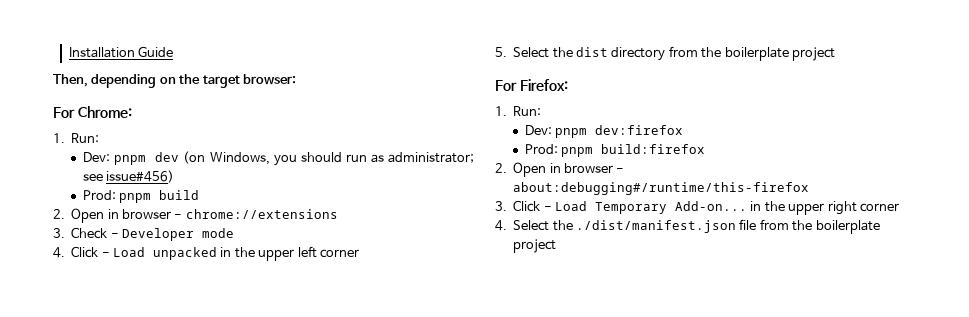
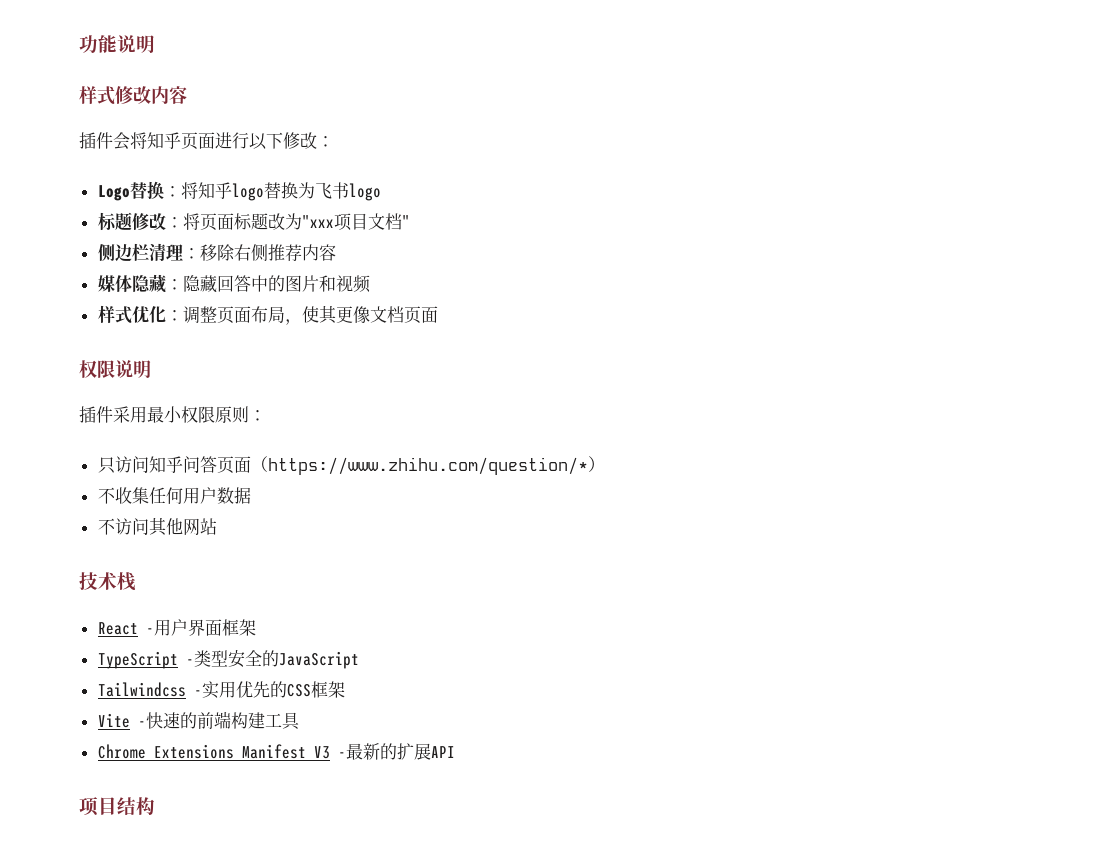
[68,46,174,58] [53,74,296,88] [53,106,132,118] [53,133,100,143] [82,151,474,166] [82,170,174,183] [82,190,199,203] [53,208,338,223] [53,227,234,241] [53,246,359,261] [495,46,835,61] [495,79,568,91] [495,106,542,116] [524,125,683,138] [524,144,705,157] [495,162,625,177] [513,182,810,195] [495,200,899,215] [495,219,880,234] [513,239,557,253] Installation Guide // Then, depending on the target browser: // For Chrome: // 1. Run: // Dev: pnpm dev (on Windows, you should run as administrator; see issue#456) // Prod: pnpm build // 2. Open in browser - chrome://extensions // 3. Check - Developer mode // 4. Click - Load unpacked in the upper left corner // 5. Select the dist directory from the boilerplate project // For Firefox: // 1. Run: // Dev: pnpm dev:firefox // Prod: pnpm build:firefox // 2. Open in browser - about:debugging#/runtime/this-firefox // 3. Click - Load Temporary Add-on... in the upper right corner // 4. Select the ./dist/manifest.json file from the boilerplate project -> [79,35,155,53] [79,86,187,105] [79,132,334,150] [97,181,381,201] [97,212,410,231] [97,243,336,262] [97,274,371,293] [97,305,438,325] [79,360,151,378] [79,406,266,423] [97,456,605,475] [97,487,251,504] [97,517,217,536] [79,572,136,591] [97,619,256,636] [97,650,359,669] [97,681,345,699] [97,711,300,730] [97,743,455,760] [79,797,155,816] 功能说明 // 样式修改内容 // 插件会将知乎页面进行以下修改： // Logo替换：将知乎logo替换为飞书logo // 标题修改：将页面标题改为"xxx项目文档" // 侧边栏清理：移除右侧推荐内容 // 媒体隐藏：隐藏回答中的图片和视频 // 样式优化：调整页面布局，使其更像文档页面 // 权限说明 // 插件采用最小权限原则： // 只访问知乎问答页面（https://www.zhihu.com/question/*） // 不收集任何用户数据 // 不访问其他网站 // 技术栈 // React -用户界面框架 // TypeScript -类型安全的JavaScript // Tailwindcss -实用优先的CSS框架 // Vite -快速的前端构建工具 // Chrome Extensions Manifest V3 -最新的扩展API // 项目结构

